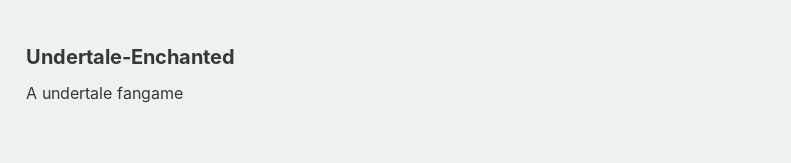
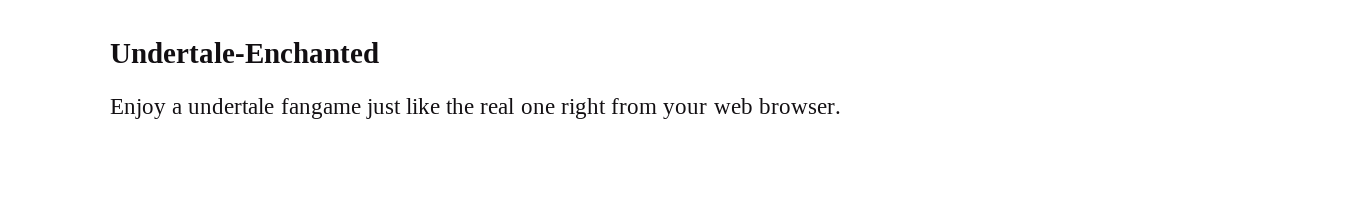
[26,86,183,103] A undertale fangame -> [110,98,841,119] Enjoy a undertale fangame just like the real one right from your web browser.

